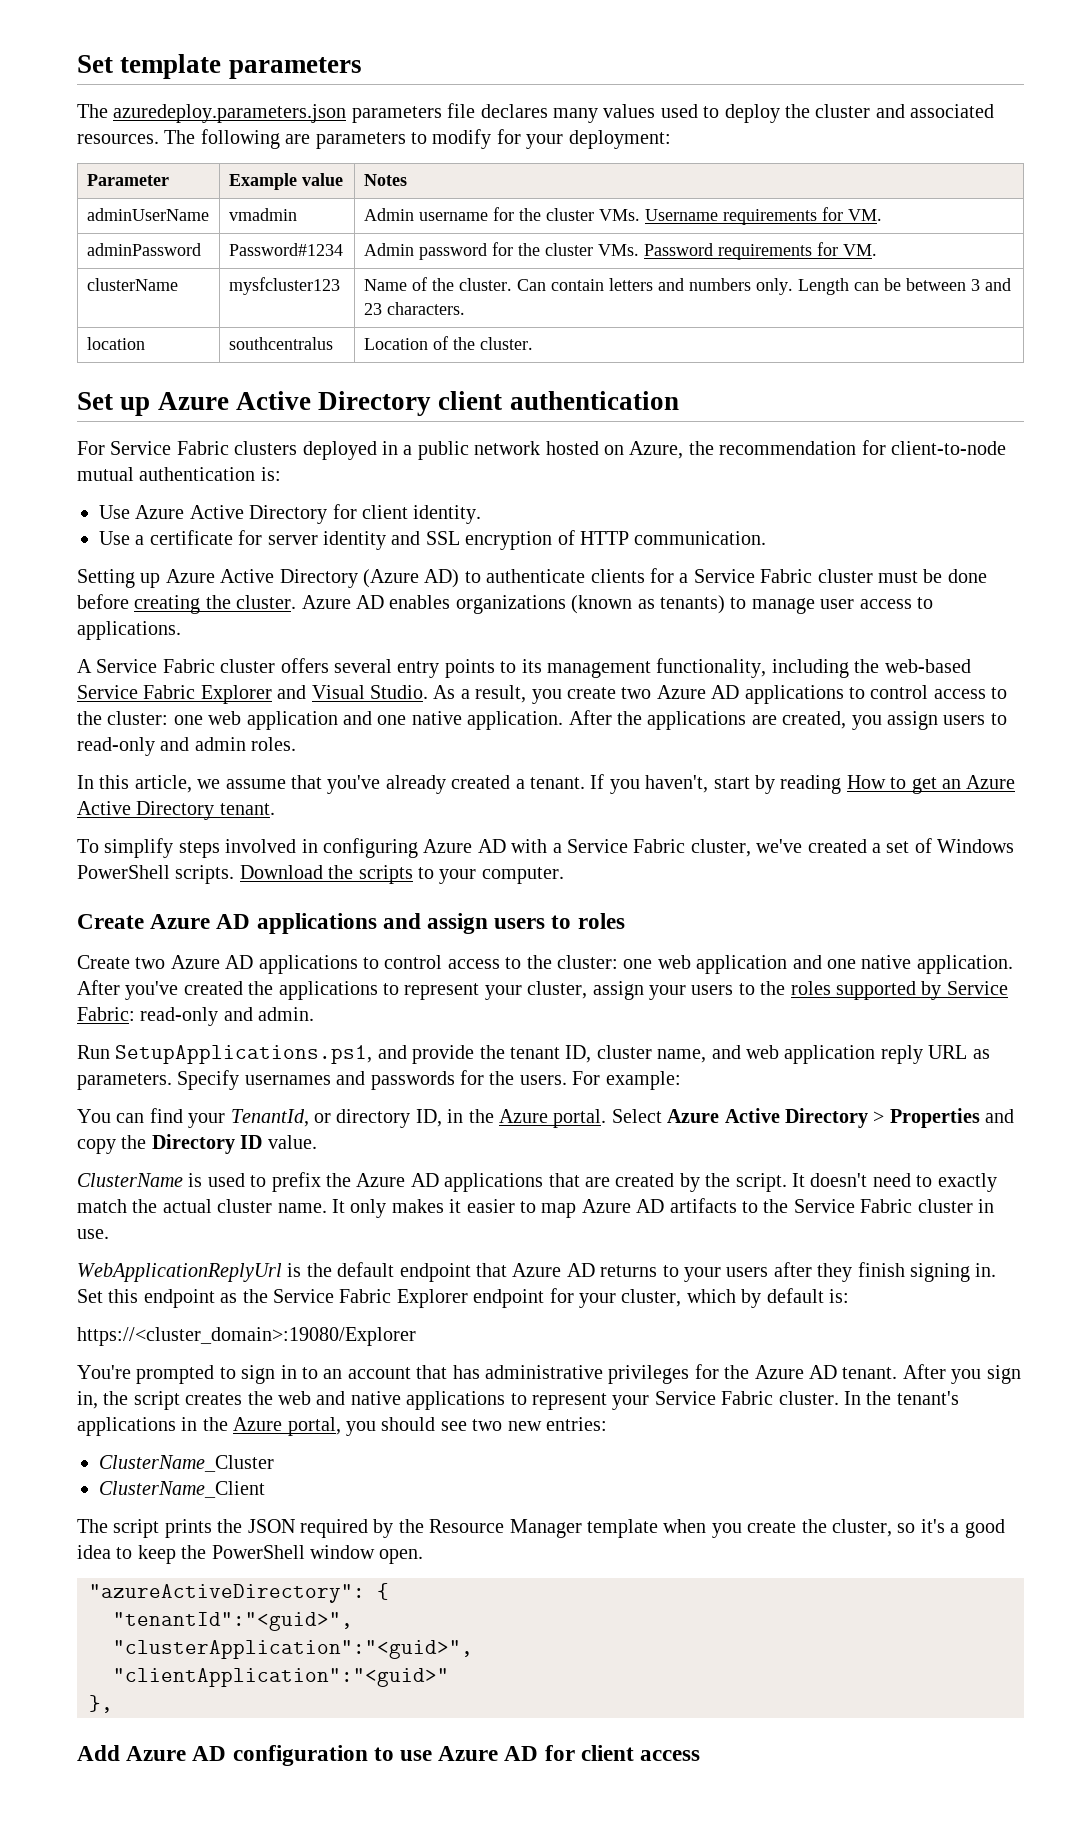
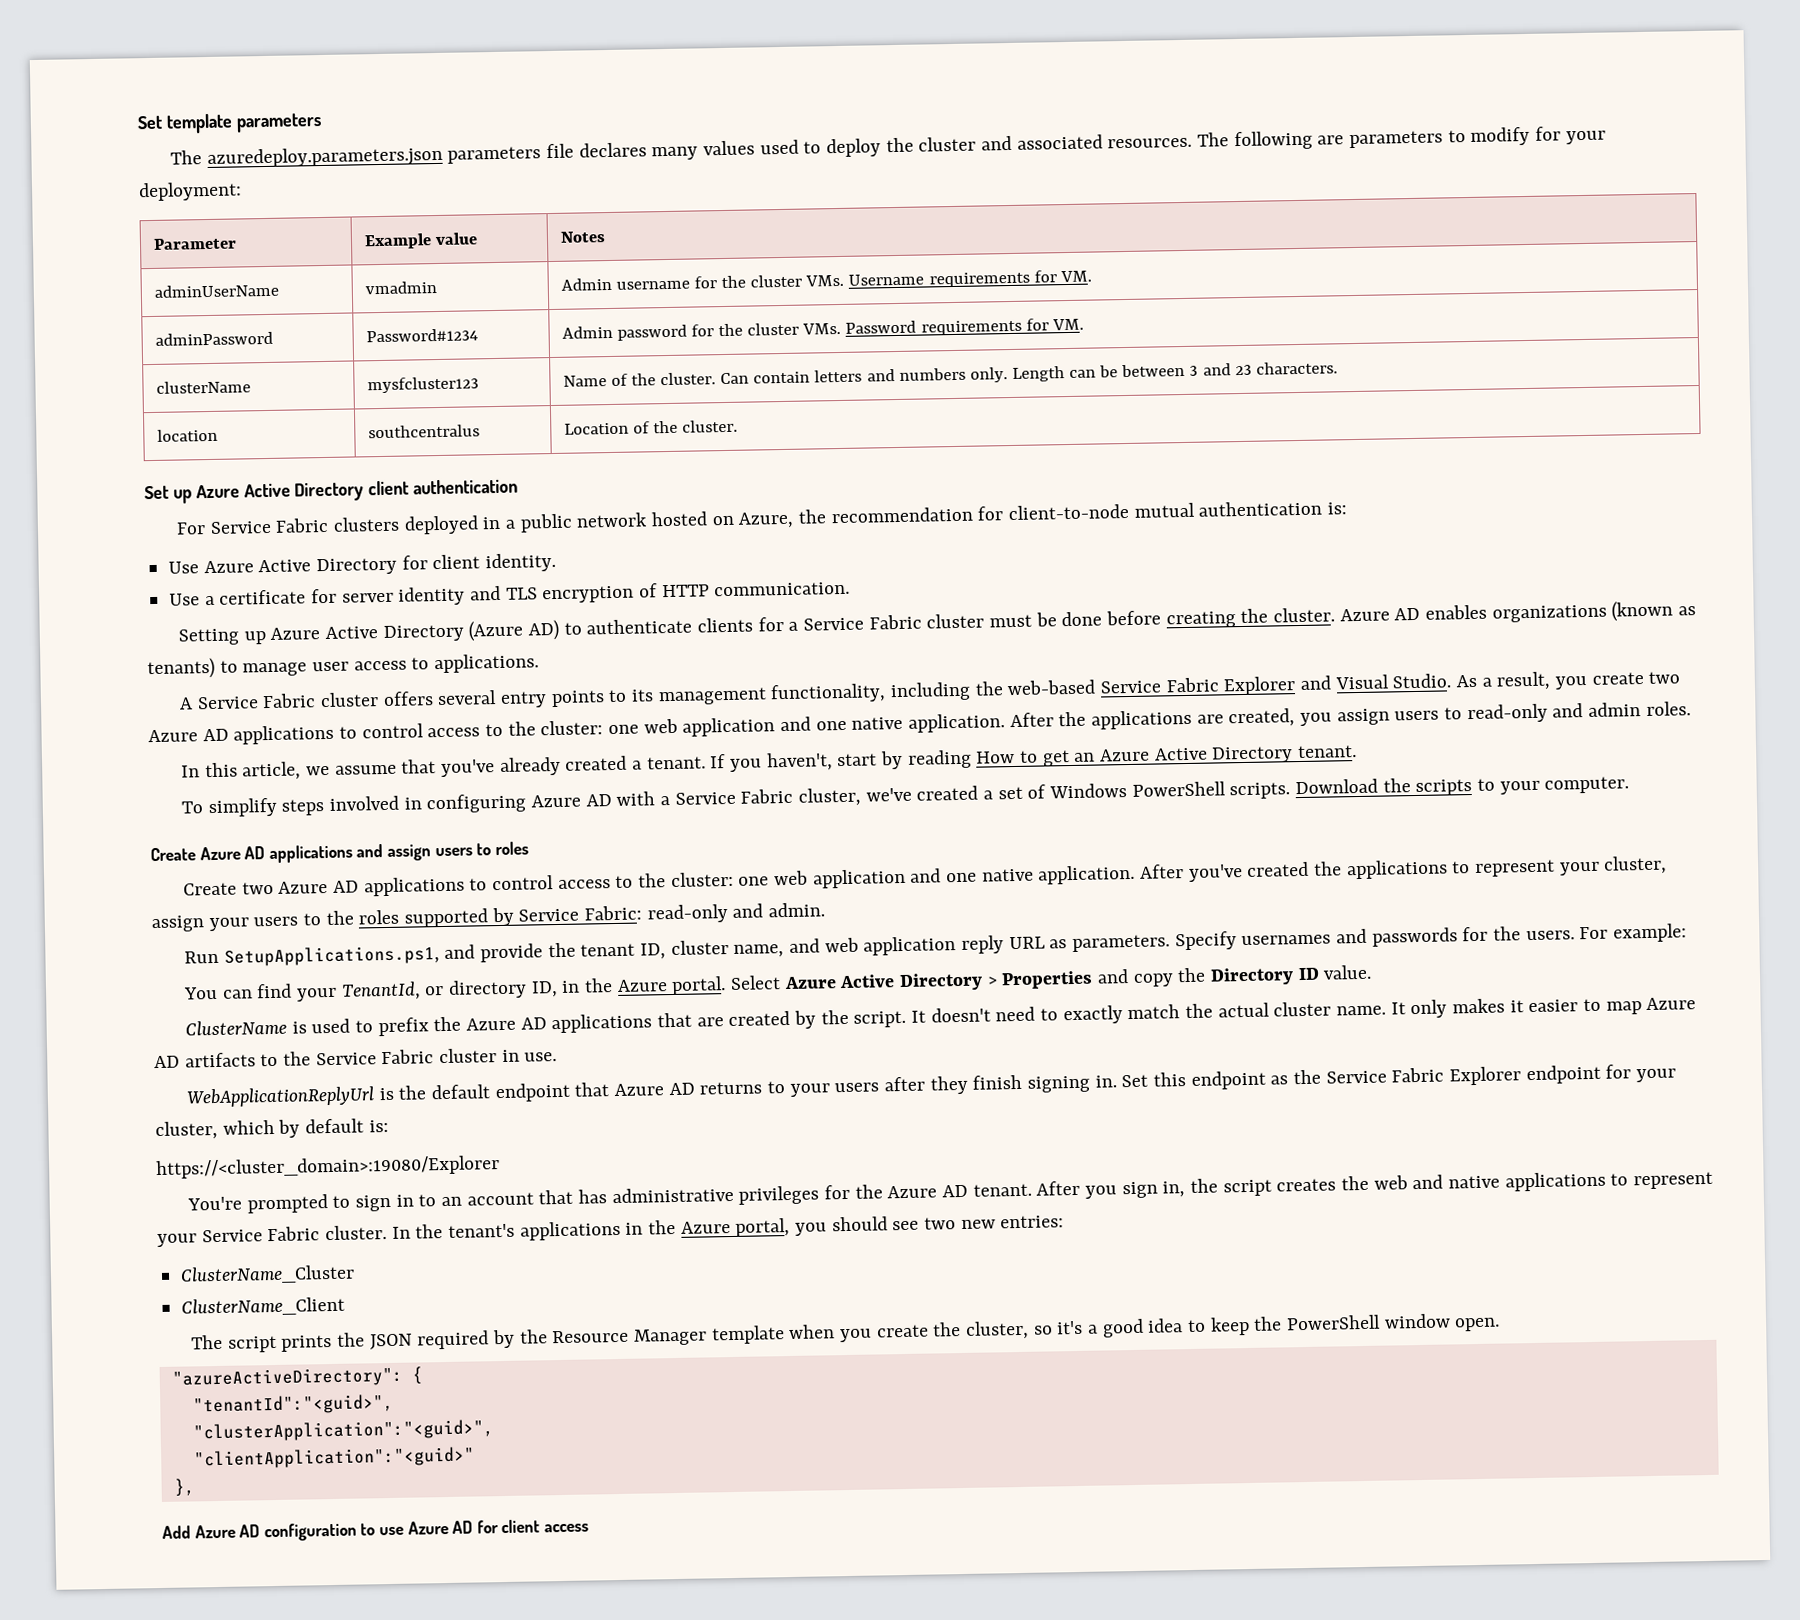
[425,531,460,545] SSL -> [505,587,538,600] TLS

